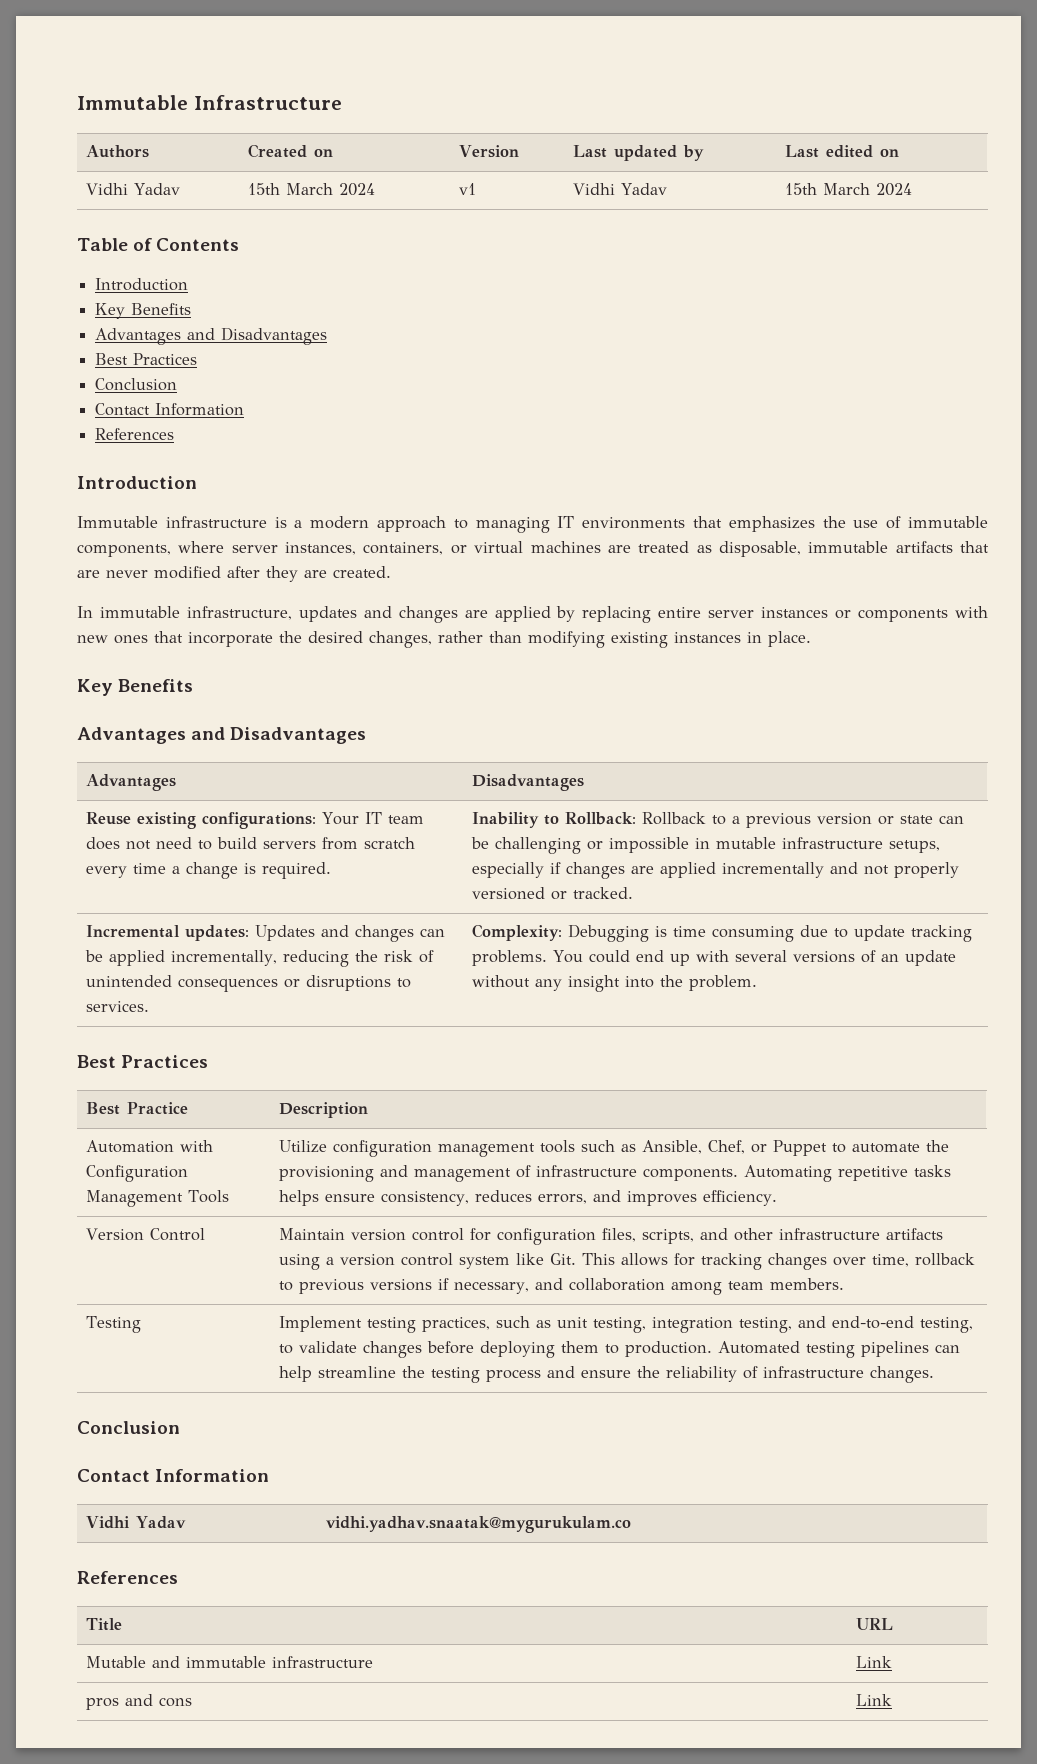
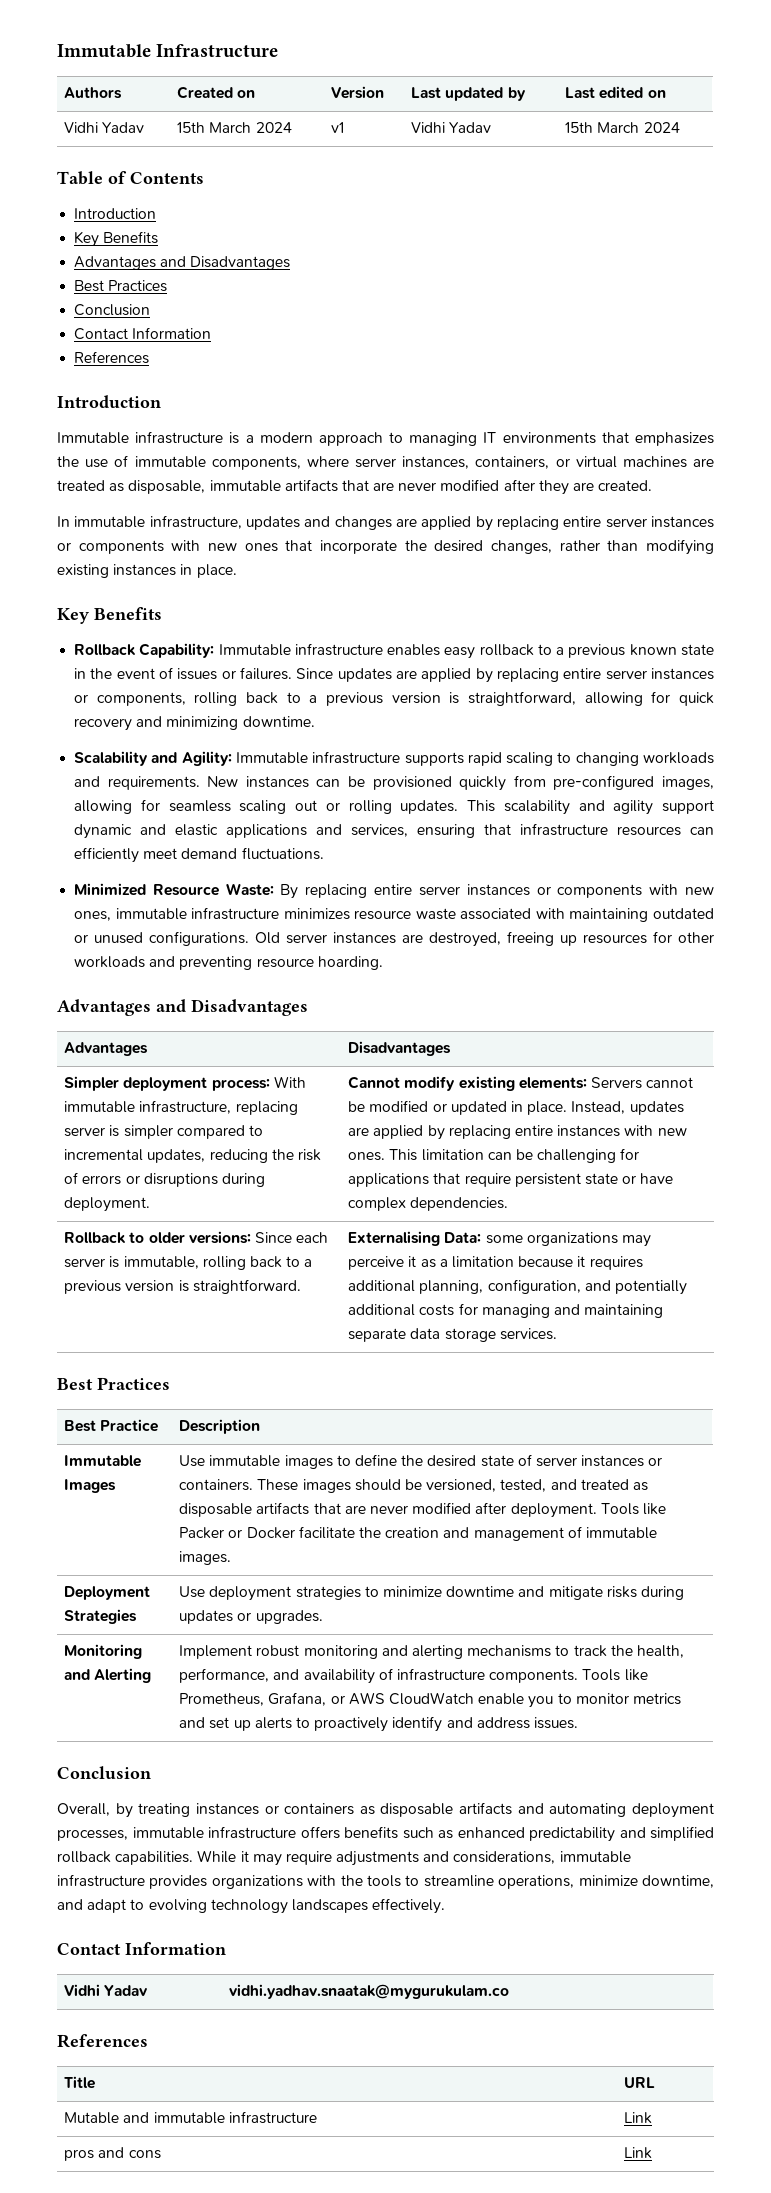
(194, 685) none -> [74,643,714,659] [74,667,714,683] [74,691,715,706] [74,716,315,731] [74,751,714,766] [74,775,715,791] [74,799,714,815] [74,823,714,839] [74,847,324,863] [74,883,714,899] [74,907,714,922] [74,931,714,947] [74,956,383,970] // Rollback Capability: Immutable infrastructure enables easy rollback to a previous known state in the event of issues or failures. Since updates are applied by replacing entire server instances or components, rolling back to a previous version is straightforward, allowing for quick recovery and minimizing downtime. // Scalability and Agility: Immutable infrastructure supports rapid scaling to changing workloads and requirements. New instances can be provisioned quickly from pre-configured images, allowing for seamless scaling out or rolling updates. This scalability and agility support dynamic and elastic applications and services, ensuring that infrastructure resources can efficiently meet demand fluctuations. // Minimized Resource Waste: By replacing entire server instances or components with new ones, immutable infrastructure minimizes resource waste associated with maintaining outdated or unused configurations. Old server instances are destroyed, freeing up resources for other workloads and preventing resource hoarding.
[85,812,424,829] [85,837,415,850] [85,862,331,879] [471,812,964,828] [470,837,940,854] [471,862,959,879] [471,887,633,900] [85,925,445,942] [84,950,434,967] [85,975,411,992] [85,1001,149,1012] [471,924,972,942] [471,950,956,966] [471,975,757,992] Reuse existing configurations: Your IT team does not need to build servers from scratch every time a change is required. | Inability to Rollback: Rollback to a previous version or state can be challenging or impossible in mutable infrastructure setups, especially if changes are applied incrementally and not properly versioned or tracked. // Incremental updates: Updates and changes can be applied incrementally, reducing the risk of unintended consequences or disruptions to services. | Complexity: Debugging is time consuming due to update tracking problems. You could end up with several versions of an update without any insight into the problem. -> [64,1076,306,1091] [64,1100,298,1115] [64,1125,263,1139] [64,1149,321,1163] [64,1172,265,1187] [64,1197,151,1212] [348,1076,694,1091] [348,1100,684,1115] [348,1125,687,1140] [348,1148,640,1163] [348,1173,674,1187] [348,1197,509,1211] [64,1231,329,1244] [64,1256,313,1270] [64,1279,301,1294] [348,1231,651,1247] [348,1256,643,1270] [348,1279,687,1295] [348,1303,664,1318] [348,1328,557,1342] Simpler deployment process: With immutable infrastructure, replacing server is simpler compared to incremental updates, reducing the risk of errors or disruptions during deployment. | Cannot modify existing elements: Servers cannot be modified or updated in place. Instead, updates are applied by replacing entire instances with new ones. This limitation can be challenging for applications that require persistent state or have complex dependencies. // Rollback to older versions: Since each server is immutable, rolling back to a previous version is straightforward. | Externalising Data: some organizations may perceive it as a limitation because it requires additional planning, configuration, and potentially additional costs for managing and maintaining separate data storage services.
[85,1140,213,1153] [85,1165,188,1182] [85,1190,229,1207] [278,1140,949,1157] [278,1165,951,1182] [278,1190,777,1206] [85,1228,205,1241] [278,1228,943,1245] [278,1253,975,1270] [278,1278,844,1295] [85,1316,141,1333] [278,1316,973,1333] [278,1341,960,1358] [278,1366,934,1383] [77,1421,180,1434] Automation with Configuration Management Tools | Utilize configuration management tools such as Ansible, Chef, or Puppet to automate the provisioning and management of infrastructure components. Automating repetitive tasks helps ensure consistency, reduces errors, and improves efficiency. // Version Control | Maintain version control for configuration files, scripts, and other infrastructure artifacts using a version control system like Git. This allows for tracking changes over time, rollback to previous versions if necessary, and collaboration among team members. // Testing | Implement testing practices, such as unit testing, integration testing, and end-to-end testing, to validate changes before deploying them to production. Automated testing pipelines can help streamline the testing process and ensure the reliability of infrastructure changes. // Conclusion -> [64,1455,142,1467] [64,1479,117,1493] [179,1454,663,1469] [179,1479,648,1493] [179,1502,666,1518] [179,1526,657,1541] [179,1551,232,1565] [64,1586,151,1600] [64,1609,138,1624] [179,1586,684,1601] [179,1610,323,1624] [64,1644,143,1659] [64,1668,152,1683] [179,1645,684,1659] [179,1668,648,1684] [179,1692,681,1708] [179,1716,578,1732] [57,1766,151,1779] [57,1802,714,1818] [57,1826,714,1842] [57,1850,631,1866] [57,1874,714,1889] [57,1898,446,1914] Immutable Images | Use immutable images to define the desired state of server instances or containers. These images should be versioned, tested, and treated as disposable artifacts that are never modified after deployment. Tools like Packer or Docker facilitate the creation and management of immutable images. // Deployment Strategies | Use deployment strategies to minimize downtime and mitigate risks during updates or upgrades. // Monitoring and Alerting | Implement robust monitoring and alerting mechanisms to track the health, performance, and availability of infrastructure components. Tools like Prometheus, Grafana, or AWS CloudWatch enable you to monitor metrics and set up alerts to proactively identify and address issues. // Conclusion // Overall, by treating instances or containers as disposable artifacts and automating deployment processes, immutable infrastructure offers benefits such as enhanced predictability and simplified rollback capabilities. While it may require adjustments and considerations, immutable infrastructure provides organizations with the tools to streamline operations, minimize downtime, and adapt to evolving technology landscapes effectively.

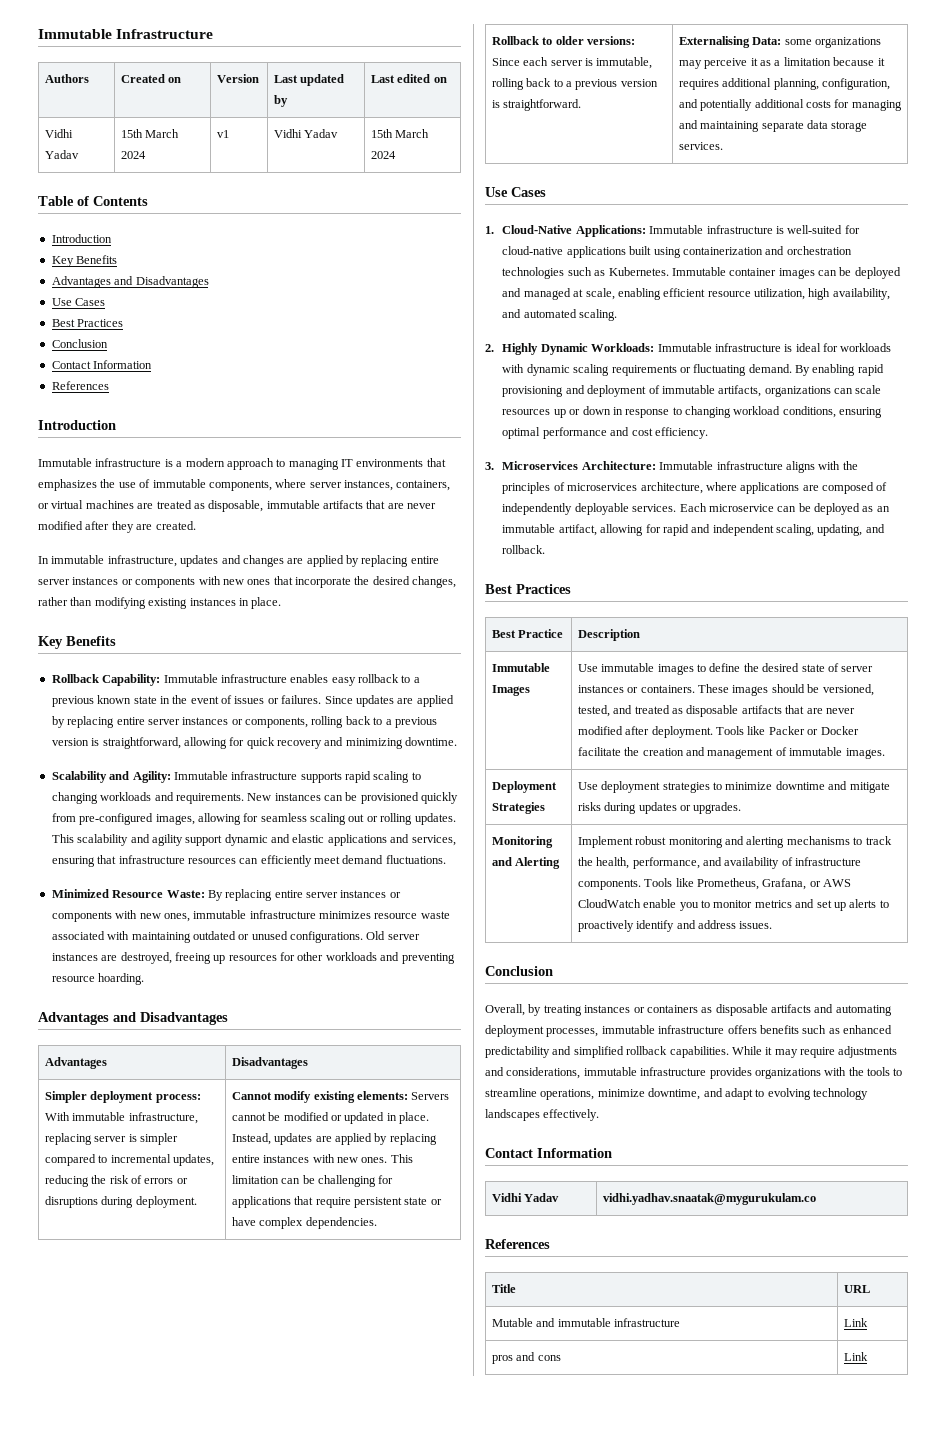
(291, 263) none -> [51,298,106,306] // Use Cases
(557, 1334) none -> [485,187,546,197] [485,225,860,237] [502,246,852,258] [502,267,901,279] [502,288,890,300] [502,309,618,321] [485,343,892,355] [502,364,884,376] [502,385,882,397] [502,406,883,418] [502,427,708,439] [485,461,858,473] [502,482,888,494] [502,503,890,515] [502,524,885,536] [502,545,546,554] // Use Cases // 1. Cloud-Native Applications: Immutable infrastructure is well-suited for cloud-native applications built using containerization and orchestration technologies such as Kubernetes. Immutable container images can be deployed and managed at scale, enabling efficient resource utilization, high availability, and automated scaling. // 2. Highly Dynamic Workloads: Immutable infrastructure is ideal for workloads with dynamic scaling requirements or fluctuating demand. By enabling rapid provisioning and deployment of immutable artifacts, organizations can scale resources up or down in response to changing workload conditions, ensuring optimal performance and cost efficiency. // 3. Microservices Architecture: Immutable infrastructure aligns with the principles of microservices architecture, where applications are composed of independently deployable services. Each microservice can be deployed as an immutable artifact, allowing for rapid and independent scaling, updating, and rollback.

